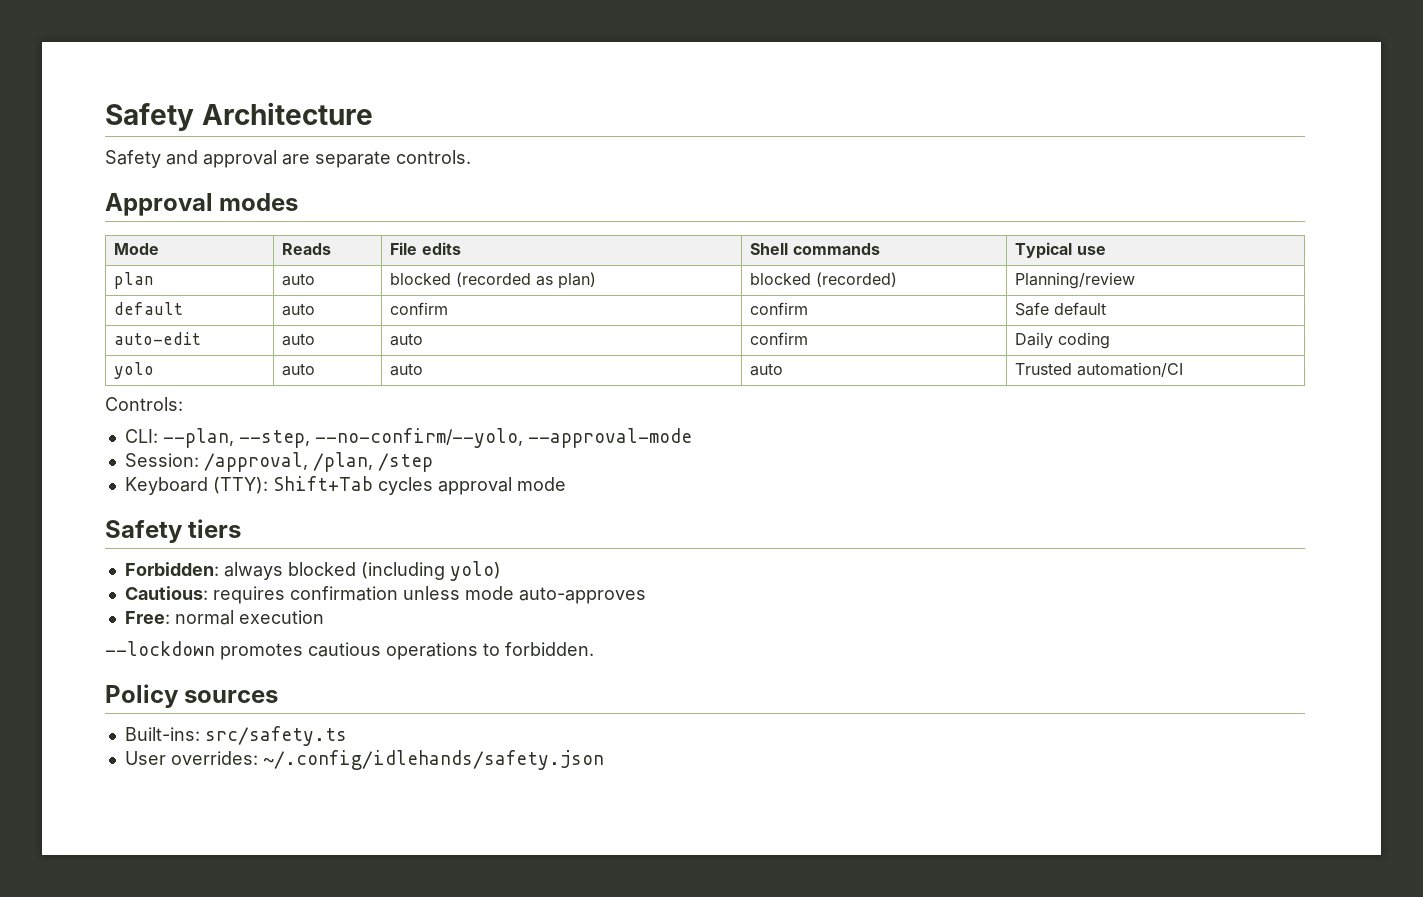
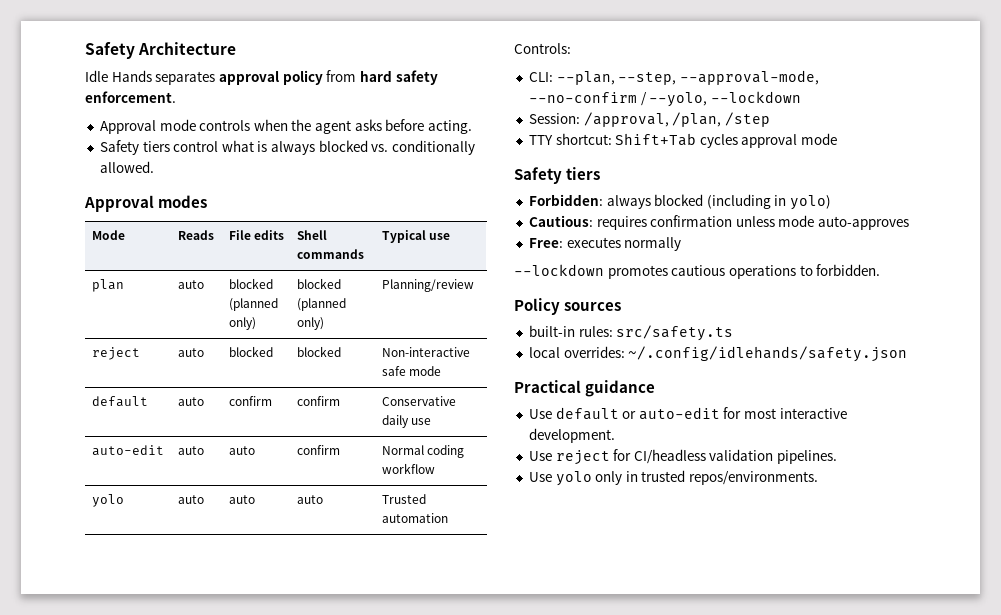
[105,150,471,168] Safety and approval are separate controls. -> [85,70,438,85] [85,91,176,103] [99,119,473,134] [99,140,476,155] [99,161,154,173] Idle Hands separates approval policy from hard safety enforcement. // Approval mode controls when the agent asks before acting. // Safety tiers control what is always blocked vs. conditionally allowed.
[456,272,597,289] [750,272,898,287] (recorded as plan) | blocked (recorded) -> [228,298,278,311] [228,317,256,330] [296,278,341,289] [296,298,346,311] [296,317,324,330] (planned only) | blocked (planned only)
(1136, 280) none -> [91,347,140,360] [177,348,204,357] [228,346,273,357] [296,346,341,357] [381,347,470,357] [381,366,442,376] // reject | auto | blocked | blocked | Non-interactive safe mode
[1015,302,1107,316] Safe default -> [381,396,456,406] [381,415,432,428] Conservative daily use
[1015,332,1054,349] Daily -> [381,445,424,455] Normal
(1111, 340) none -> [381,463,435,474] workflow
[1077,362,1184,377] automation/CI -> [381,513,448,523] automation
[314,428,692,448] --no-confirm/--yolo, --approval-mode -> [679,70,819,85] [528,91,801,107] --approval-mode, --no-confirm / --yolo, --lockdown
[124,477,268,495] Keyboard (TTY): -> [528,133,612,145] TTY shortcut:
(445, 571) none -> [774,195,787,206] in
[174,610,324,625] normal execution -> [566,237,682,251] executes normally
[124,727,200,741] Built-ins: -> [528,325,613,337] built-in rules:
[124,751,166,765] User -> [528,347,560,358] local
(604, 760) none -> [514,380,656,397] [528,407,847,420] [528,428,615,443] [528,449,838,465] [528,470,819,486] // Practical guidance // Use default or auto-edit for most interactive development. // Use reject for CI/headless validation pipelines. // Use yolo only in trusted repos/environments.

